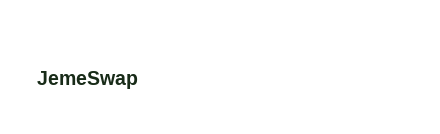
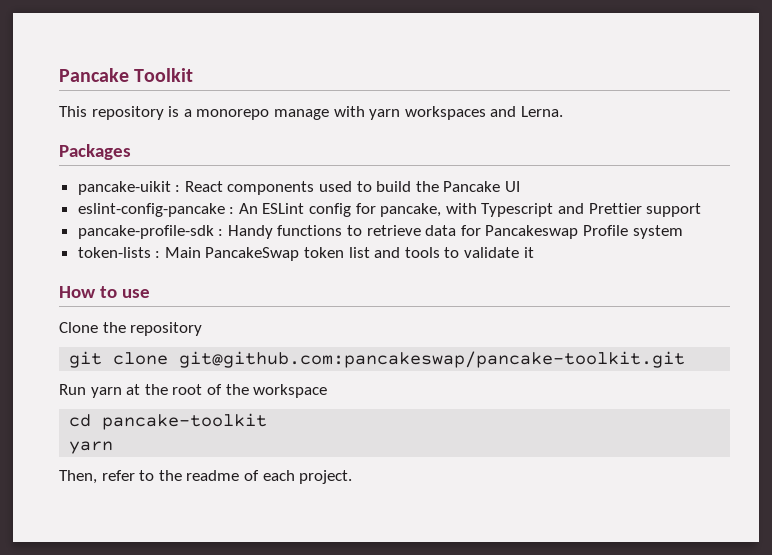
[37,71,138,89] JemeSwap -> [59,68,194,82] [59,106,563,120] [59,144,131,160] [77,181,521,195] [77,203,702,217] [77,225,683,239] [77,247,534,261] [59,286,150,298] [59,322,203,336] [69,351,686,368] [59,384,328,398] [69,413,268,430] [69,441,114,454] [59,470,353,484] Pancake Toolkit // This repository is a monorepo manage with yarn workspaces and Lerna. // Packages // pancake-uikit : React components used to build the Pancake UI // eslint-config-pancake : An ESLint config for pancake, with Typescript and Prettier support // pancake-profile-sdk : Handy functions to retrieve data for Pancakeswap Profile system // token-lists : Main PancakeSwap token list and tools to validate it // How to use // Clone the repository // git clone git@github.com:pancakeswap/pancake-toolkit.git // Run yarn at the root of the workspace // cd pancake-toolkit // yarn // Then, refer to the readme of each project.

